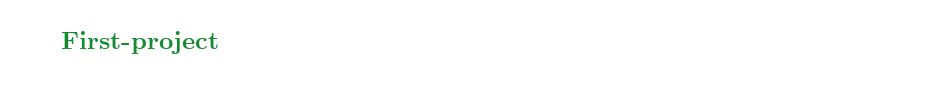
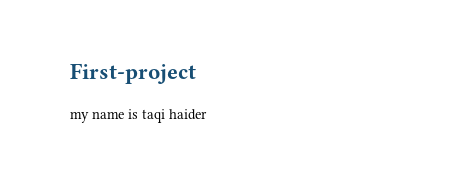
(219, 42) none -> [70,109,207,123] // my name is taqi haider

